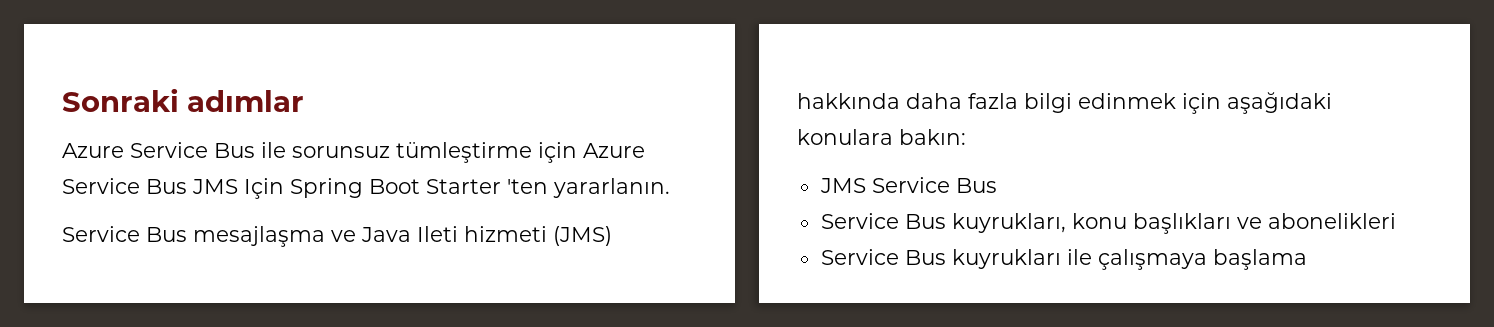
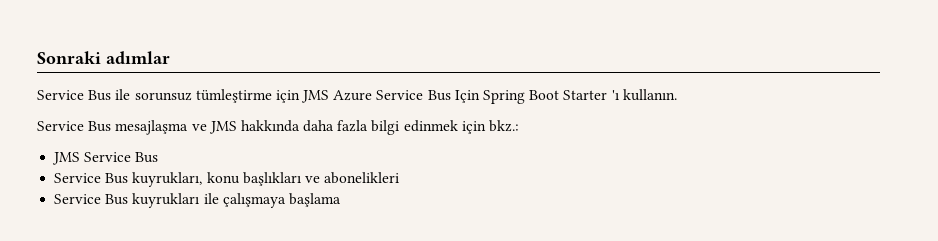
[62,143,124,158] Azure -> (170, 57) none
[583,143,645,158] [62,178,238,194] Azure Service Bus JMS -> [301,90,451,103] JMS Azure Service Bus
[507,178,670,198] 'ten yararlanın. -> [611,89,677,101] 'ı kullanın.
[361,226,612,246] Java Ileti hizmeti (JMS) -> [208,121,237,134] JMS
[1227,92,1332,114] [797,129,966,145] aşağıdaki konulara bakın: -> [489,120,520,132] bkz.:

